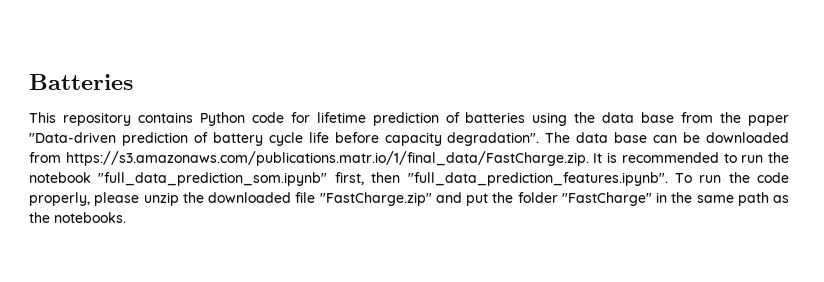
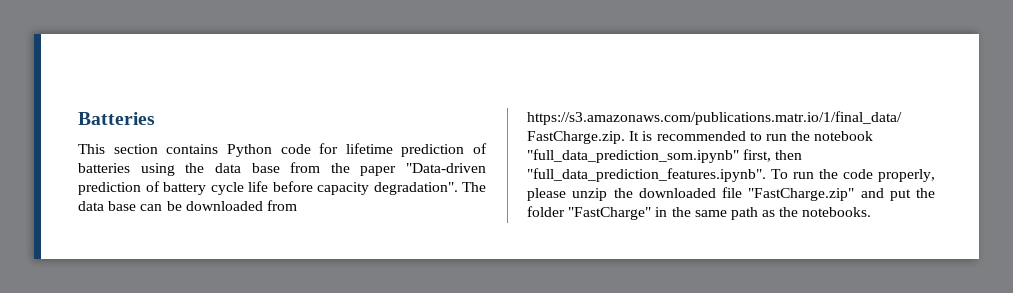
[62,112,131,126] repository -> [113,144,158,154] section

